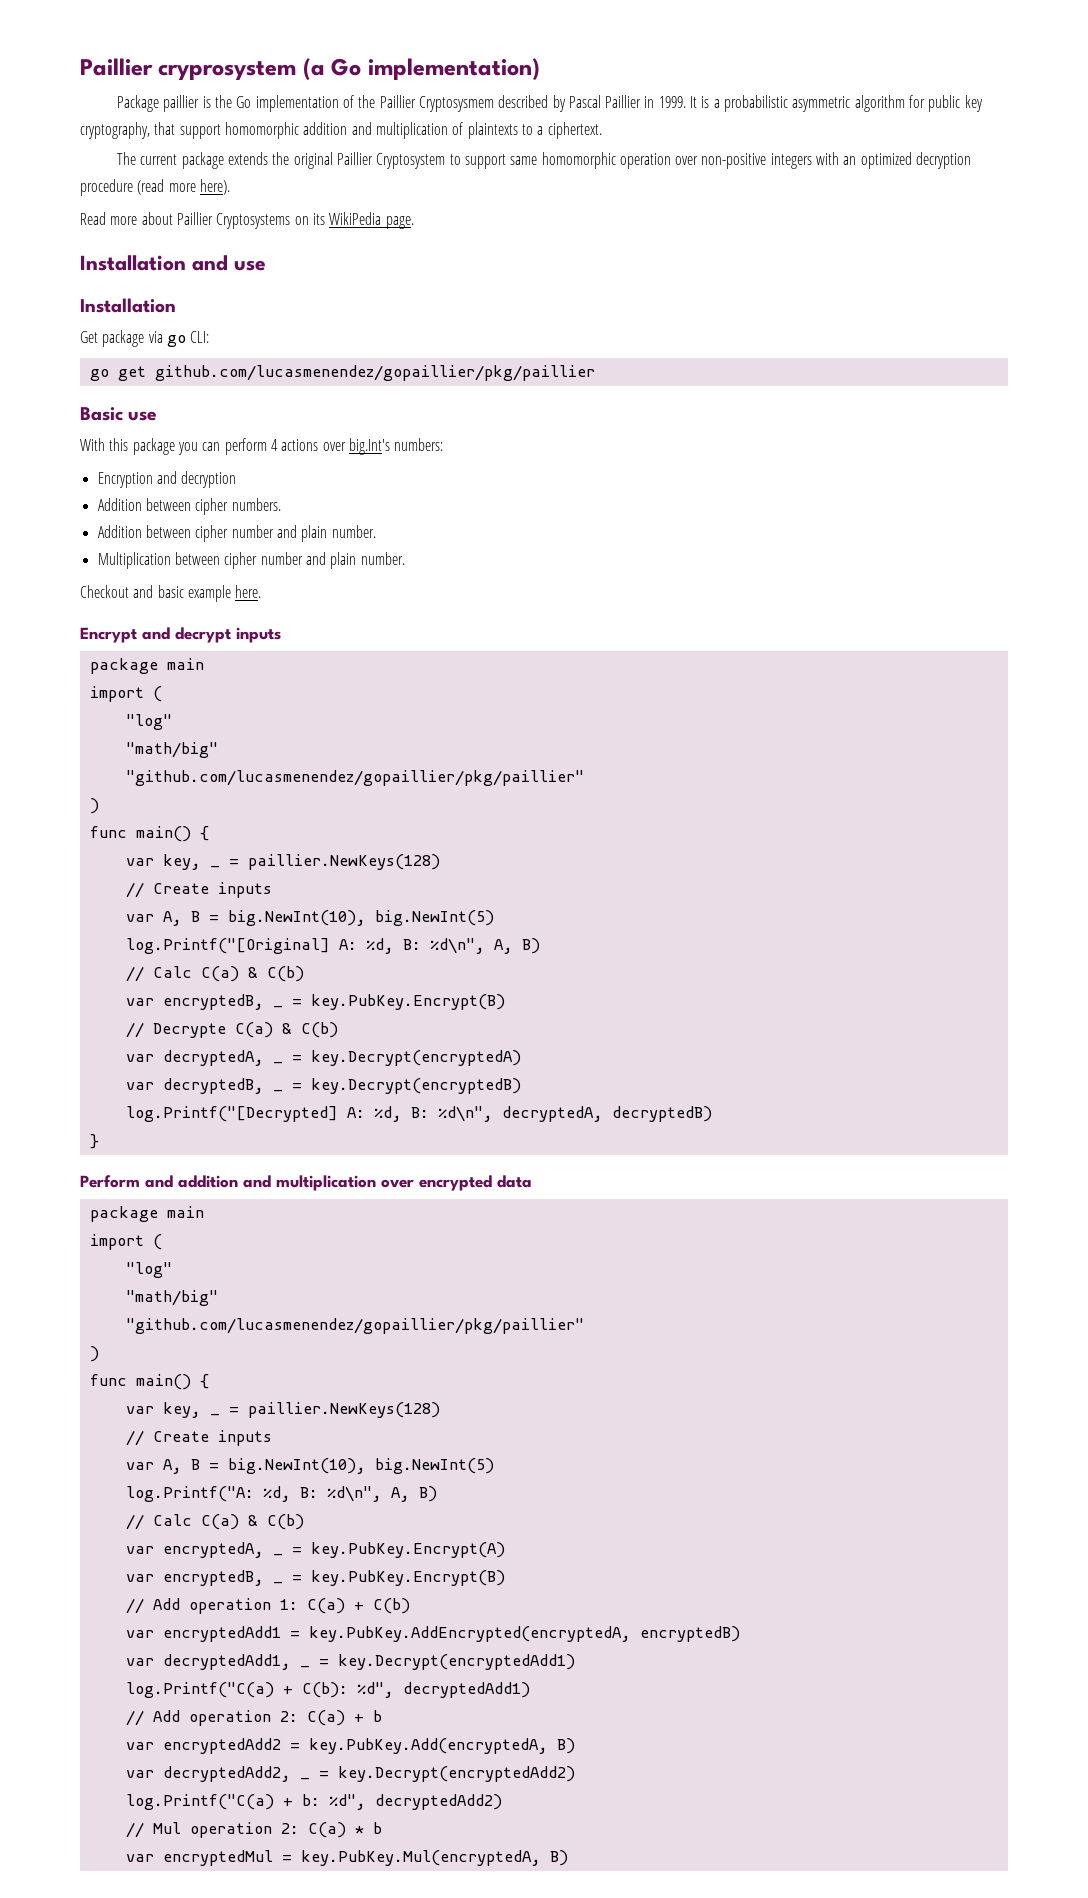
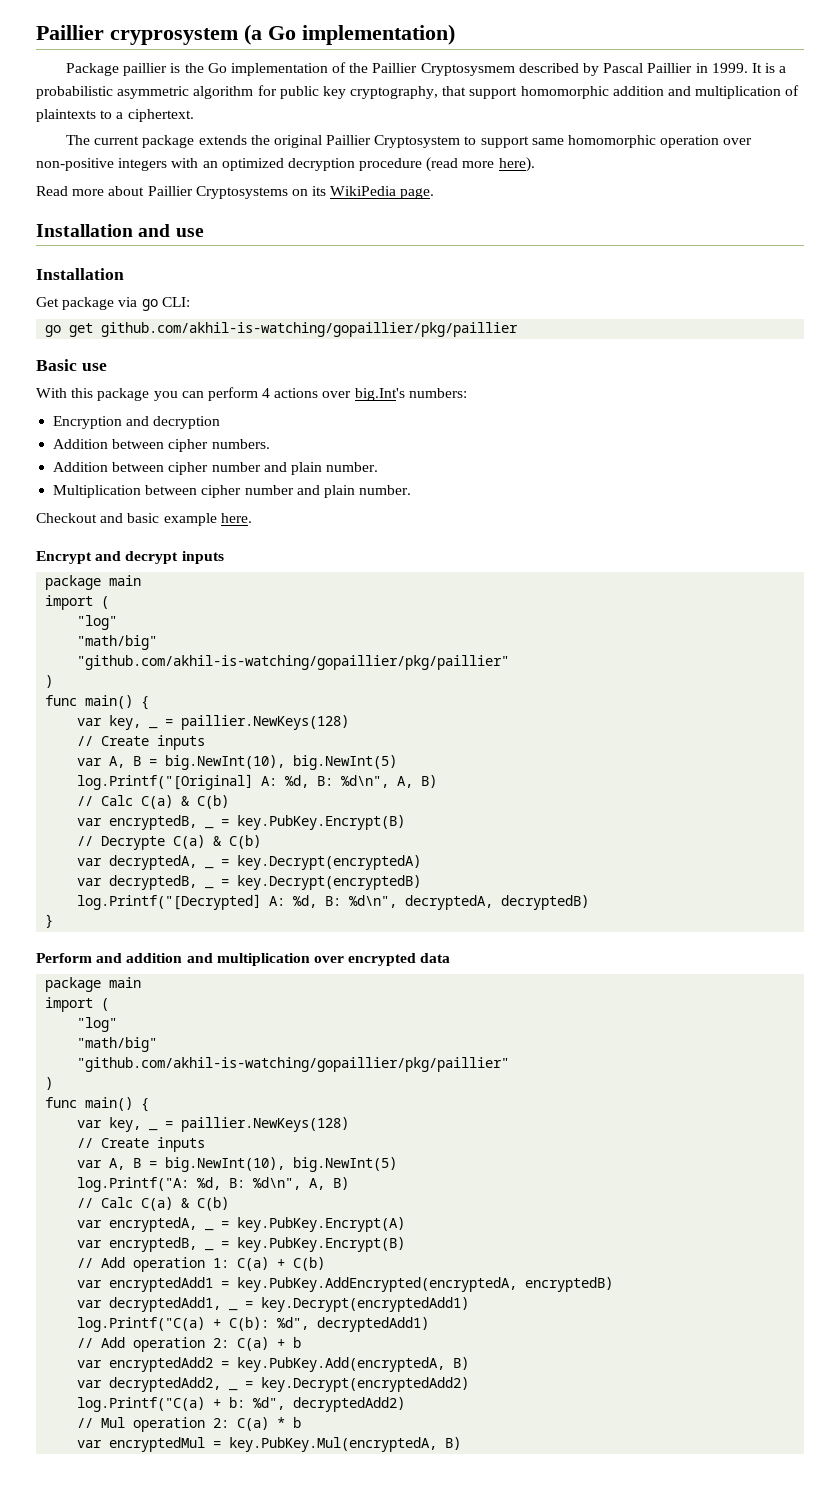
[154,365,595,381] github.com/lucasmenendez/gopaillier/pkg/paillier -> [101,322,519,337] github.com/akhil-is-watching/gopaillier/pkg/paillier
[125,770,584,786] "github.com/lucasmenendez/gopaillier/pkg/paillier" -> [77,655,510,670] "github.com/akhil-is-watching/gopaillier/pkg/paillier"
[125,1318,584,1334] "github.com/lucasmenendez/gopaillier/pkg/paillier" -> [77,1057,510,1072] "github.com/akhil-is-watching/gopaillier/pkg/paillier"

